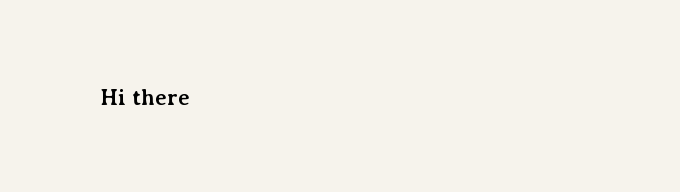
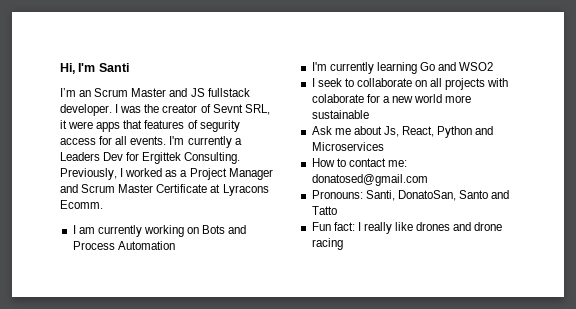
[101,89,190,105] Hi there -> [60,63,129,74] [60,88,250,97] [60,104,270,116] [60,120,240,132] [60,136,242,148] [60,152,241,164] [60,168,273,180] [60,184,269,196] [60,200,103,209] [72,225,247,237] [72,241,175,250] [311,62,494,74] [311,78,509,90] [311,94,472,103] [311,110,369,119] [311,126,494,138] [311,142,384,151] [311,158,407,167] [311,174,428,186] [311,190,510,201] [311,206,337,215] [311,222,503,234] [311,238,343,250] Hi, I'm Santi // I’m an Scrum Master and JS fullstack developer. I was the creator of Sevnt SRL, it were apps that features of segurity access for all events. I'm currently a Leaders Dev for Ergittek Consulting. Previously, I worked as a Project Manager and Scrum Master Certificate at Lyracons Ecomm. // I am currently working on Bots and Process Automation // I'm currently learning Go and WSO2 // I seek to collaborate on all projects with colaborate for a new world more sustainable // Ask me about Js, React, Python and Microservices // How to contact me: donatosed@gmail.com // Pronouns: Santi, DonatoSan, Santo and Tatto // Fun fact: I really like drones and drone racing

